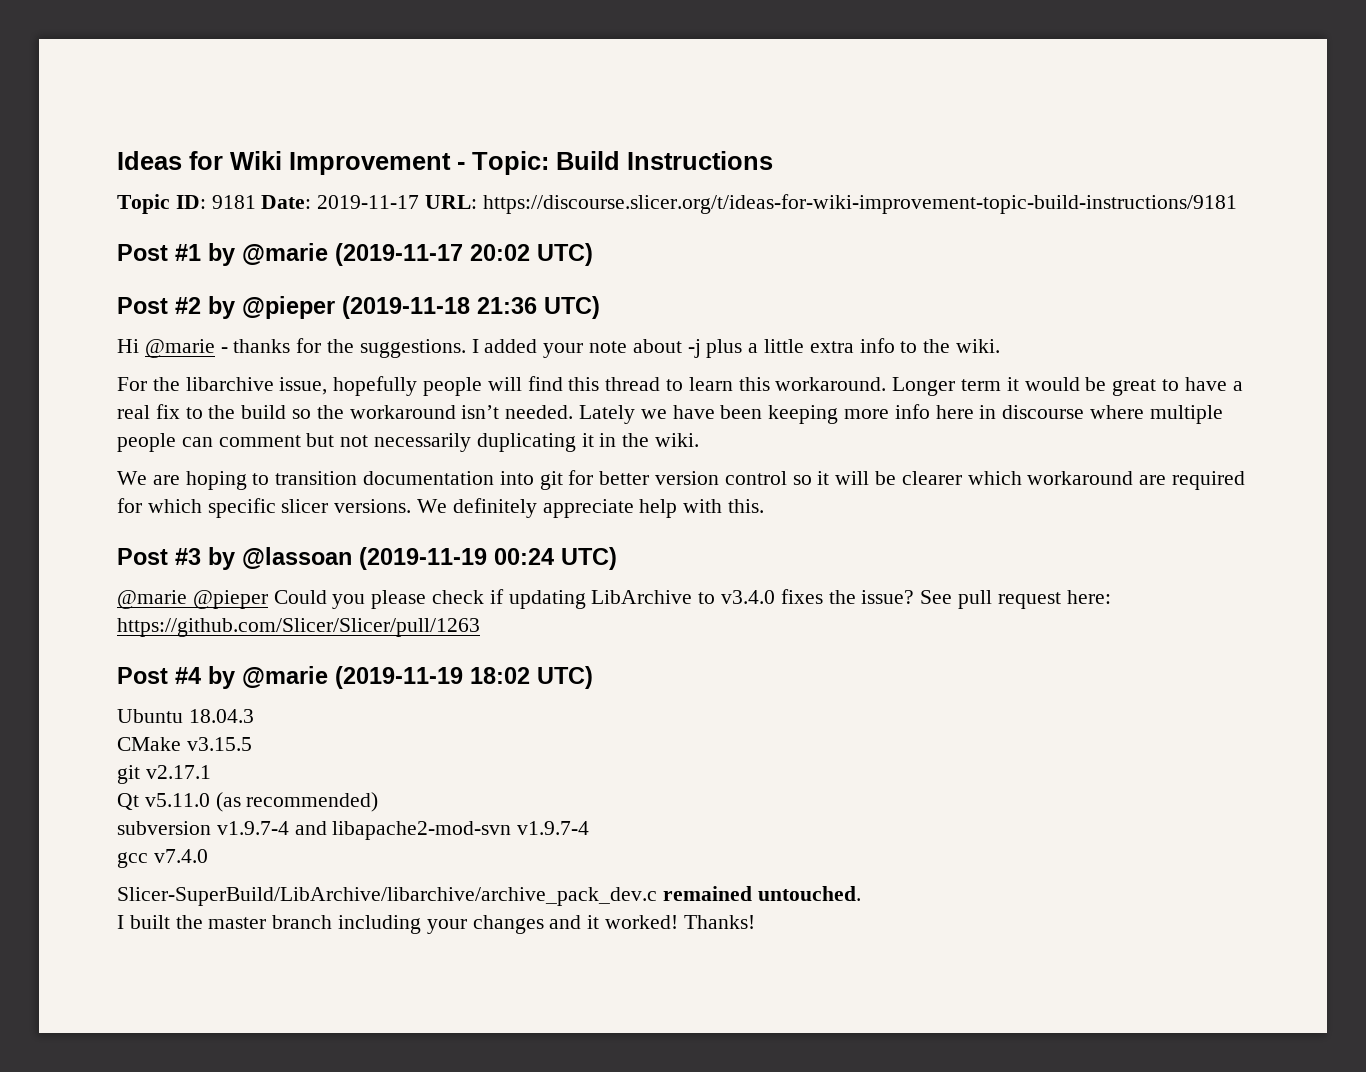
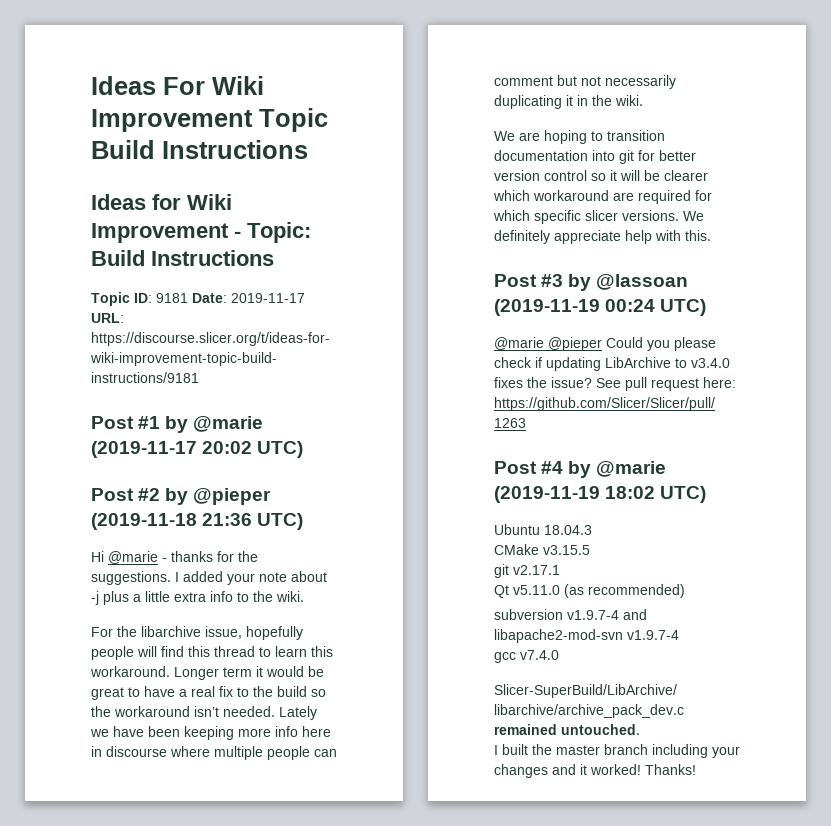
[117,151,182,170] Ideas -> [91,76,264,95] [91,108,328,132] [91,140,308,159] [91,194,146,210] Ideas For Wiki Improvement Topic Build Instructions // Ideas

